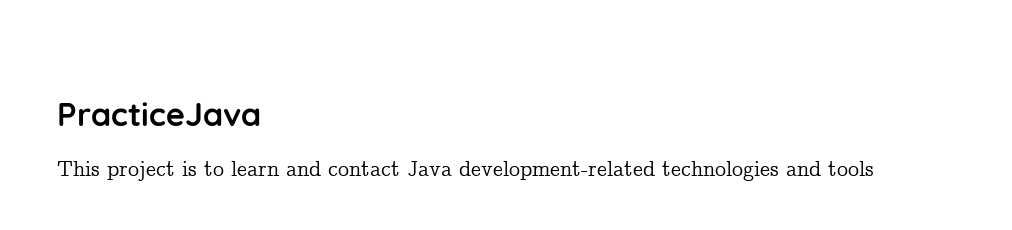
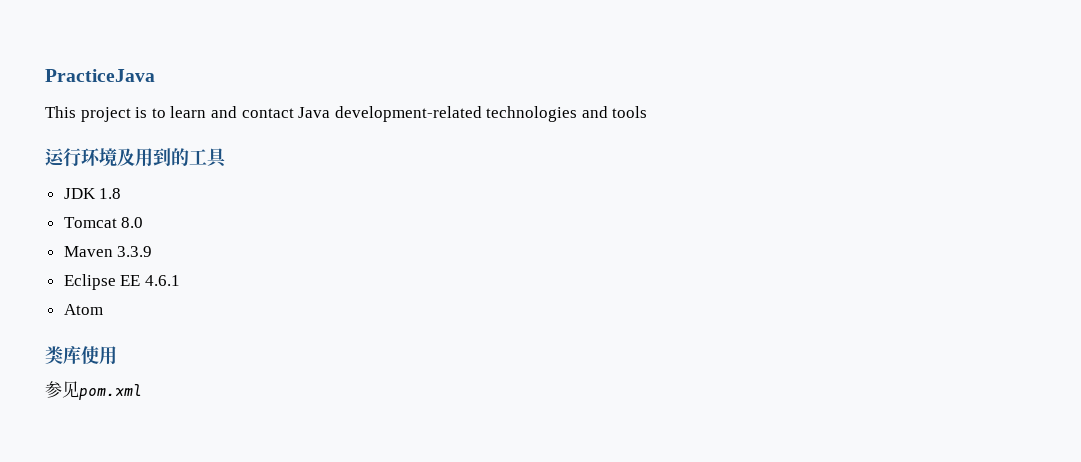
(874, 168) none -> [45,148,228,168] [63,188,122,199] [63,217,144,228] [63,246,153,257] [63,274,180,290] [63,304,103,315] [45,345,117,365] [45,381,142,400] // 运行环境及用到的工具 // JDK 1.8 // Tomcat 8.0 // Maven 3.3.9 // Eclipse EE 4.6.1 // Atom // 类库使用 // 参见pom.xml

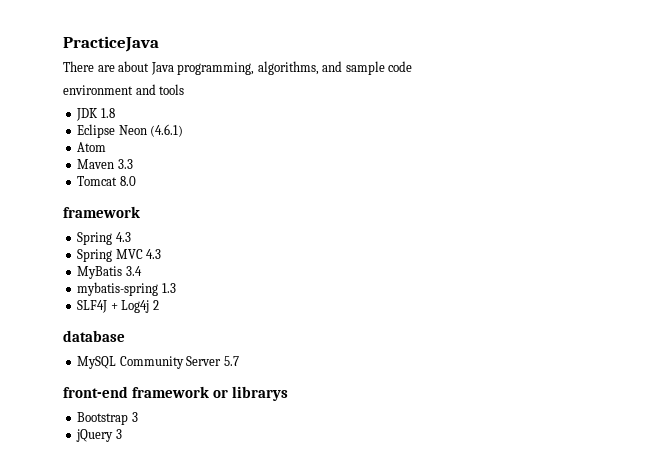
[45,106,648,122] [45,148,228,168] [63,188,122,199] [63,217,144,228] [63,246,153,257] [63,274,180,290] [63,304,103,315] [45,345,117,365] [45,381,142,400] This project is to learn and contact Java development-related technologies and tools // 运行环境及用到的工具 // JDK 1.8 // Tomcat 8.0 // Maven 3.3.9 // Eclipse EE 4.6.1 // Atom // 类库使用 // 参见pom.xml -> [63,61,413,75] [63,84,185,95] [76,108,115,121] [77,124,184,138] [77,142,107,152] [77,159,133,169] [77,176,136,186] [63,206,140,218] [77,232,131,245] [77,249,162,262] [77,266,142,279] [77,282,176,296] [77,300,159,313] [63,330,125,342] [77,356,239,369] [63,386,289,401] [77,412,138,425] [76,429,122,442] There are about Java programming, algorithms, and sample code // environment and tools // JDK 1.8 // Eclipse Neon (4.6.1) // Atom // Maven 3.3 // Tomcat 8.0 // framework // Spring 4.3 // Spring MVC 4.3 // MyBatis 3.4 // mybatis-spring 1.3 // SLF4J + Log4j 2 // database // MySQL Community Server 5.7 // front-end framework or librarys // Bootstrap 3 // jQuery 3

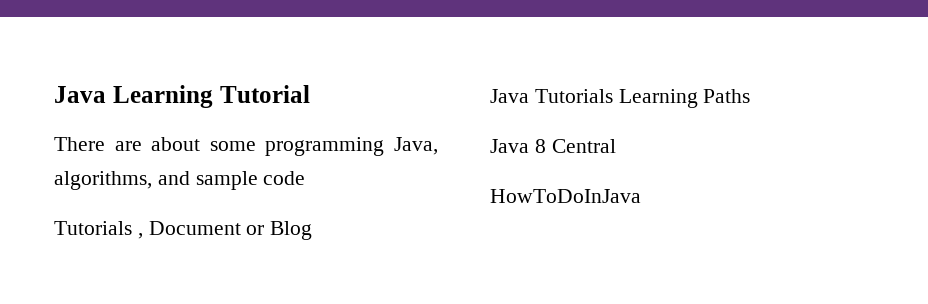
[63,36,159,52] PracticeJava -> [54,85,310,108] Java Learning Tutorial
[150,62,255,75] Java programming, -> [209,137,438,156] some programming Java,
[63,84,185,95] [76,108,115,121] [77,124,184,138] [77,142,107,152] [77,159,133,169] [77,176,136,186] [63,206,140,218] [77,232,131,245] [77,249,162,262] [77,266,142,279] [77,282,176,296] [77,300,159,313] [63,330,125,342] [77,356,239,369] [63,386,289,401] [77,412,138,425] [76,429,122,442] environment and tools // JDK 1.8 // Eclipse Neon (4.6.1) // Atom // Maven 3.3 // Tomcat 8.0 // framework // Spring 4.3 // Spring MVC 4.3 // MyBatis 3.4 // mybatis-spring 1.3 // SLF4J + Log4j 2 // database // MySQL Community Server 5.7 // front-end framework or librarys // Bootstrap 3 // jQuery 3 -> [54,221,313,240] [490,89,751,108] [490,139,616,153] [490,189,641,203] Tutorials , Document or Blog // Java Tutorials Learning Paths // Java 8 Central // HowToDoInJava

